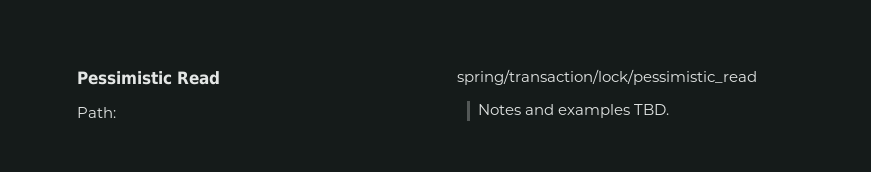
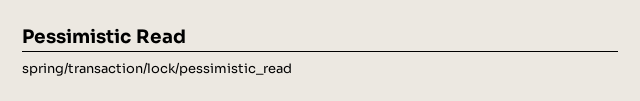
[77,107,116,118] Path: -> (186, 36) none
[477,104,670,118] // Notes and examples TBD. -> (292, 69) none

